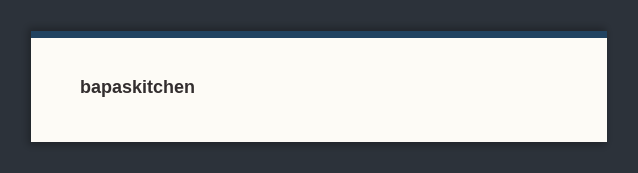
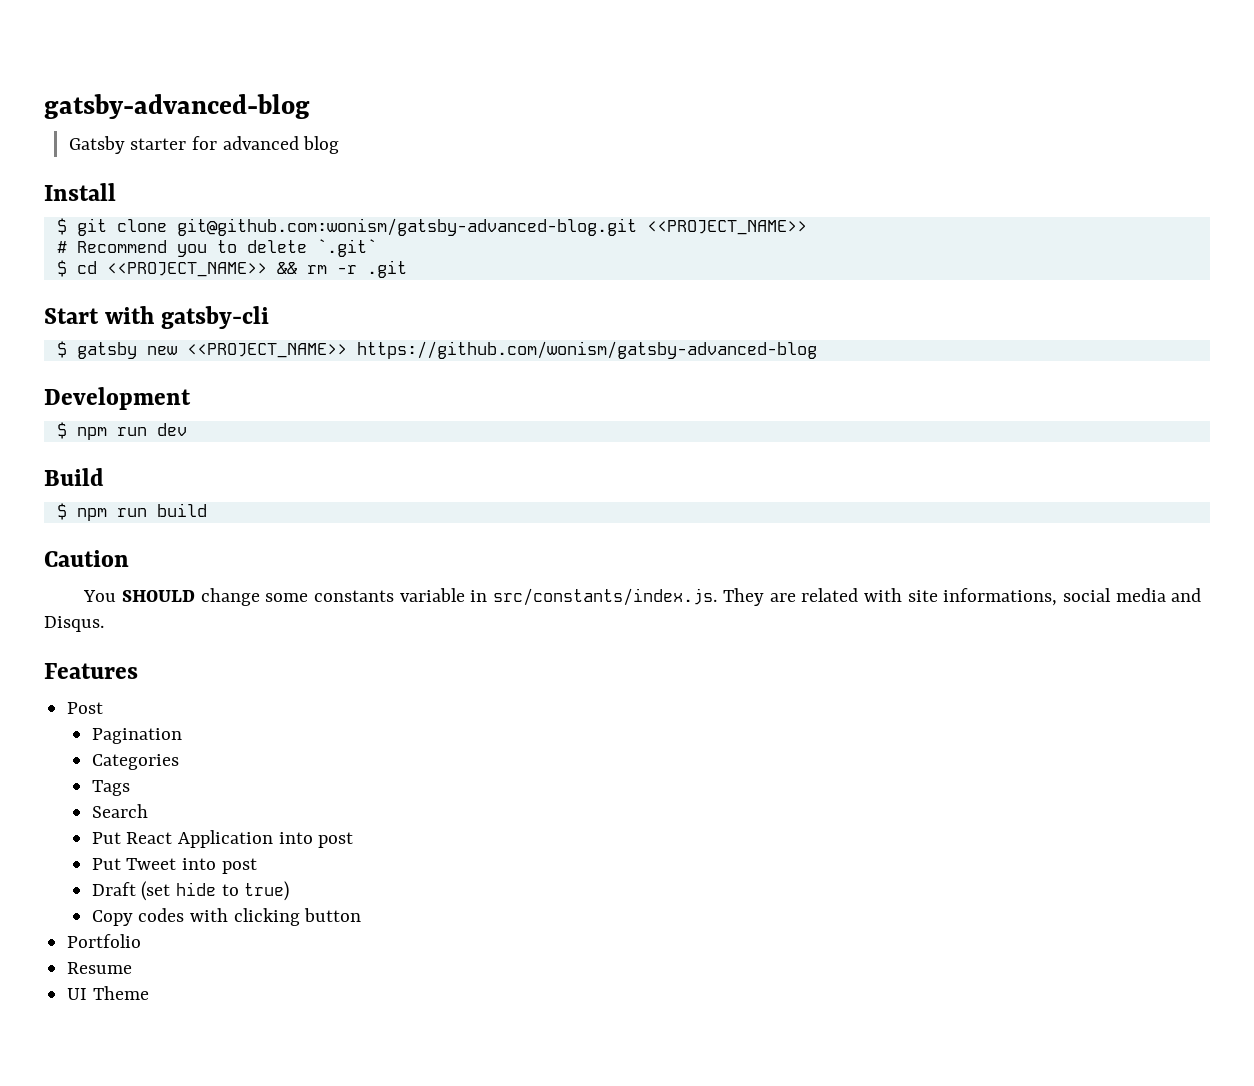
[80,80,195,97] bapaskitchen -> [44,94,310,119] [68,136,340,154] [44,183,116,201] [56,218,807,236] [56,239,377,257] [56,260,407,278] [44,306,270,329] [56,341,817,359] [44,387,191,410] [56,422,187,440] [44,468,104,486] [56,503,207,521] [44,550,129,567] [83,588,1202,606] [44,616,104,632] [44,663,138,679] [67,702,104,714] [91,728,182,744] [91,754,179,770] [91,780,130,796] [91,804,148,818] [91,830,354,848] [91,858,257,874] [91,881,290,901] [91,908,362,926] [67,934,142,948] [67,962,133,974] [67,986,149,1000] gatsby-advanced-blog // Gatsby starter for advanced blog // Install // $ git clone git@github.com:wonism/gatsby-advanced-blog.git <<PROJECT_NAME>> // # Recommend you to delete `.git` // $ cd <<PROJECT_NAME>> && rm -r .git // Start with gatsby-cli // $ gatsby new <<PROJECT_NAME>> https://github.com/wonism/gatsby-advanced-blog // Development // $ npm run dev // Build // $ npm run build // Caution // You SHOULD change some constants variable in src/constants/index.js. They are related with site informations, social media and Disqus. // Features // Post // Pagination // Categories // Tags // Search // Put React Application into post // Put Tweet into post // Draft (set hide to true) // Copy codes with clicking button // Portfolio // Resume // UI Theme

